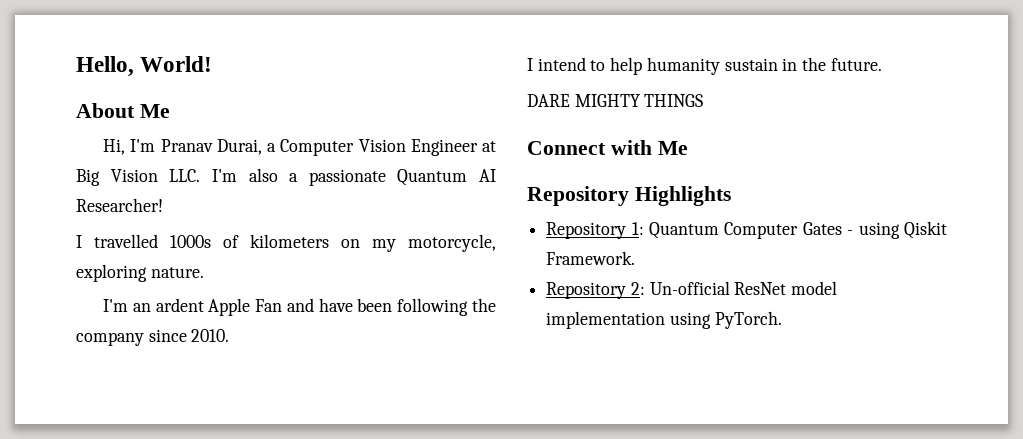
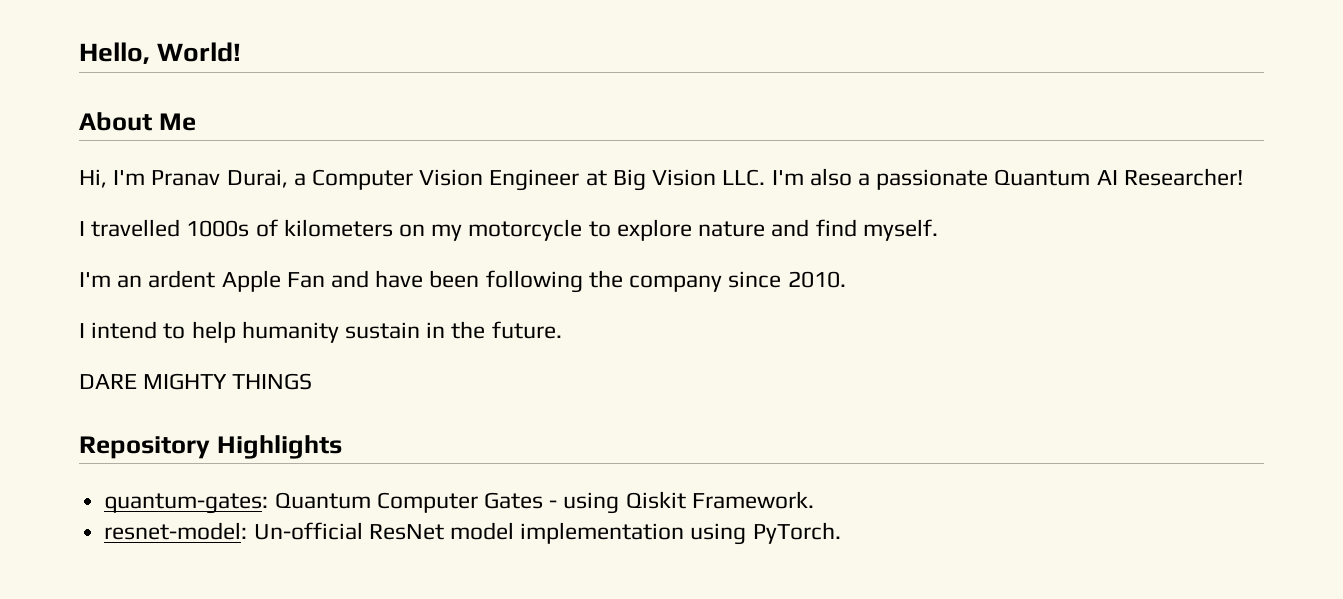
[408,234,496,252] [76,264,204,282] motorcycle, exploring nature. -> [468,219,938,241] motorcycle to explore nature and find myself.
[527,140,688,155] // Connect with Me -> (313, 381) none
[546,222,644,239] Repository 1: -> [104,493,269,514] quantum-gates:
[546,282,645,299] Repository 2: -> [104,522,248,540] resnet-model:

